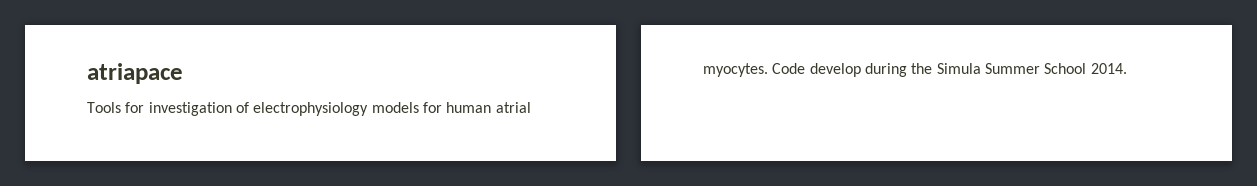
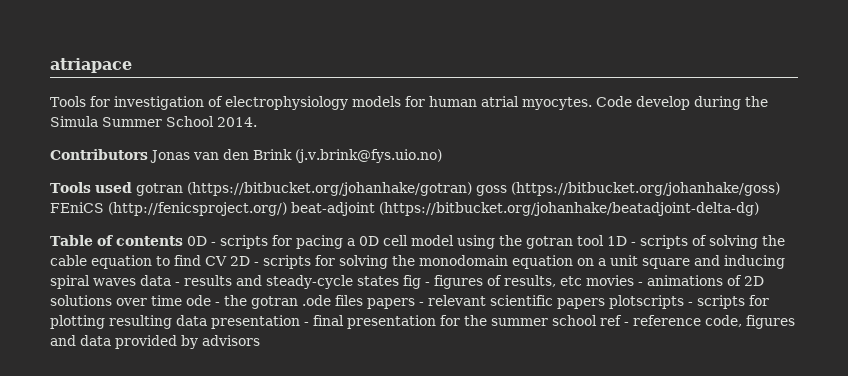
(1127, 68) none -> [50,149,442,163] [50,182,780,196] [50,202,759,216] [50,235,785,249] [50,255,785,269] [50,275,764,289] [50,295,769,309] [50,315,795,329] [50,335,260,349] // Contributors Jonas van den Brink (j.v.brink@fys.uio.no) // Tools used gotran (https://bitbucket.org/johanhake/gotran) goss (https://bitbucket.org/johanhake/goss) FEniCS (http://fenicsproject.org/) beat-adjoint (https://bitbucket.org/johanhake/beatadjoint-delta-dg) // Table of contents 0D - scripts for pacing a 0D cell model using the gotran tool 1D - scripts of solving the cable equation to find CV 2D - scripts for solving the monodomain equation on a unit square and inducing spiral waves data - results and steady-cycle states fig - figures of results, etc movies - animations of 2D solutions over time ode - the gotran .ode files papers - relevant scientific papers plotscripts - scripts for plotting resulting data presentation - final presentation for the summer school ref - reference code, figures and data provided by advisors

